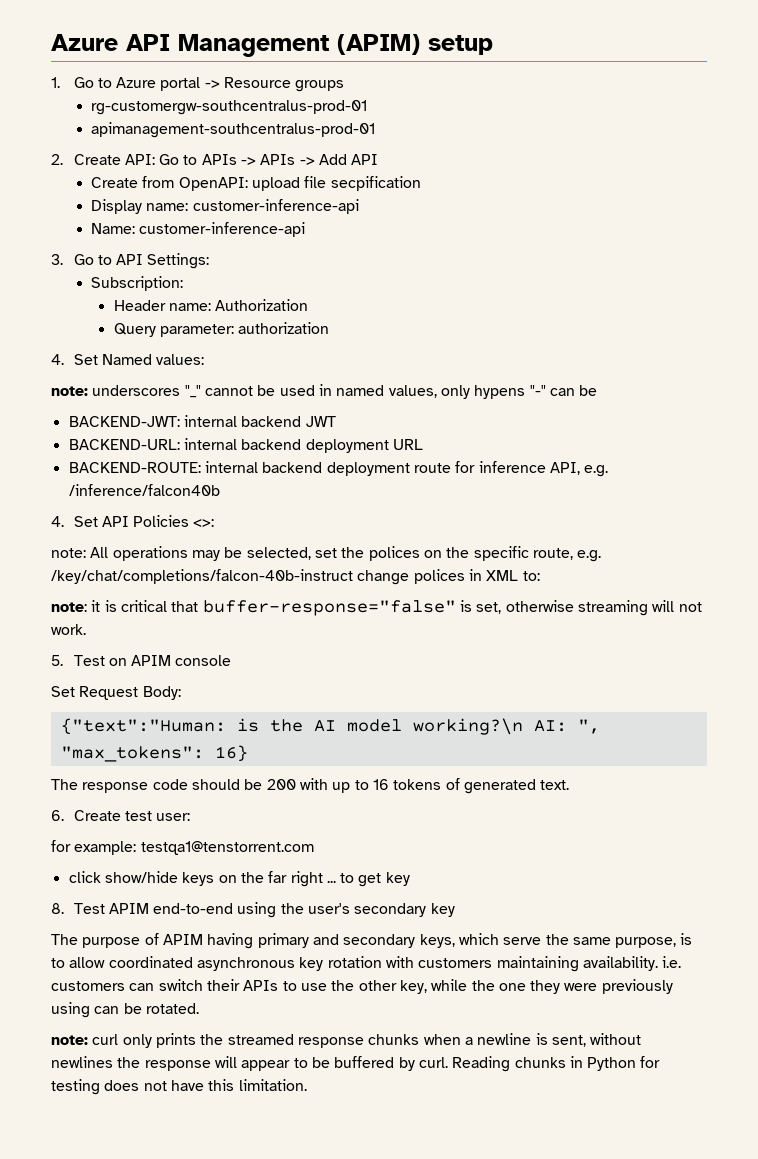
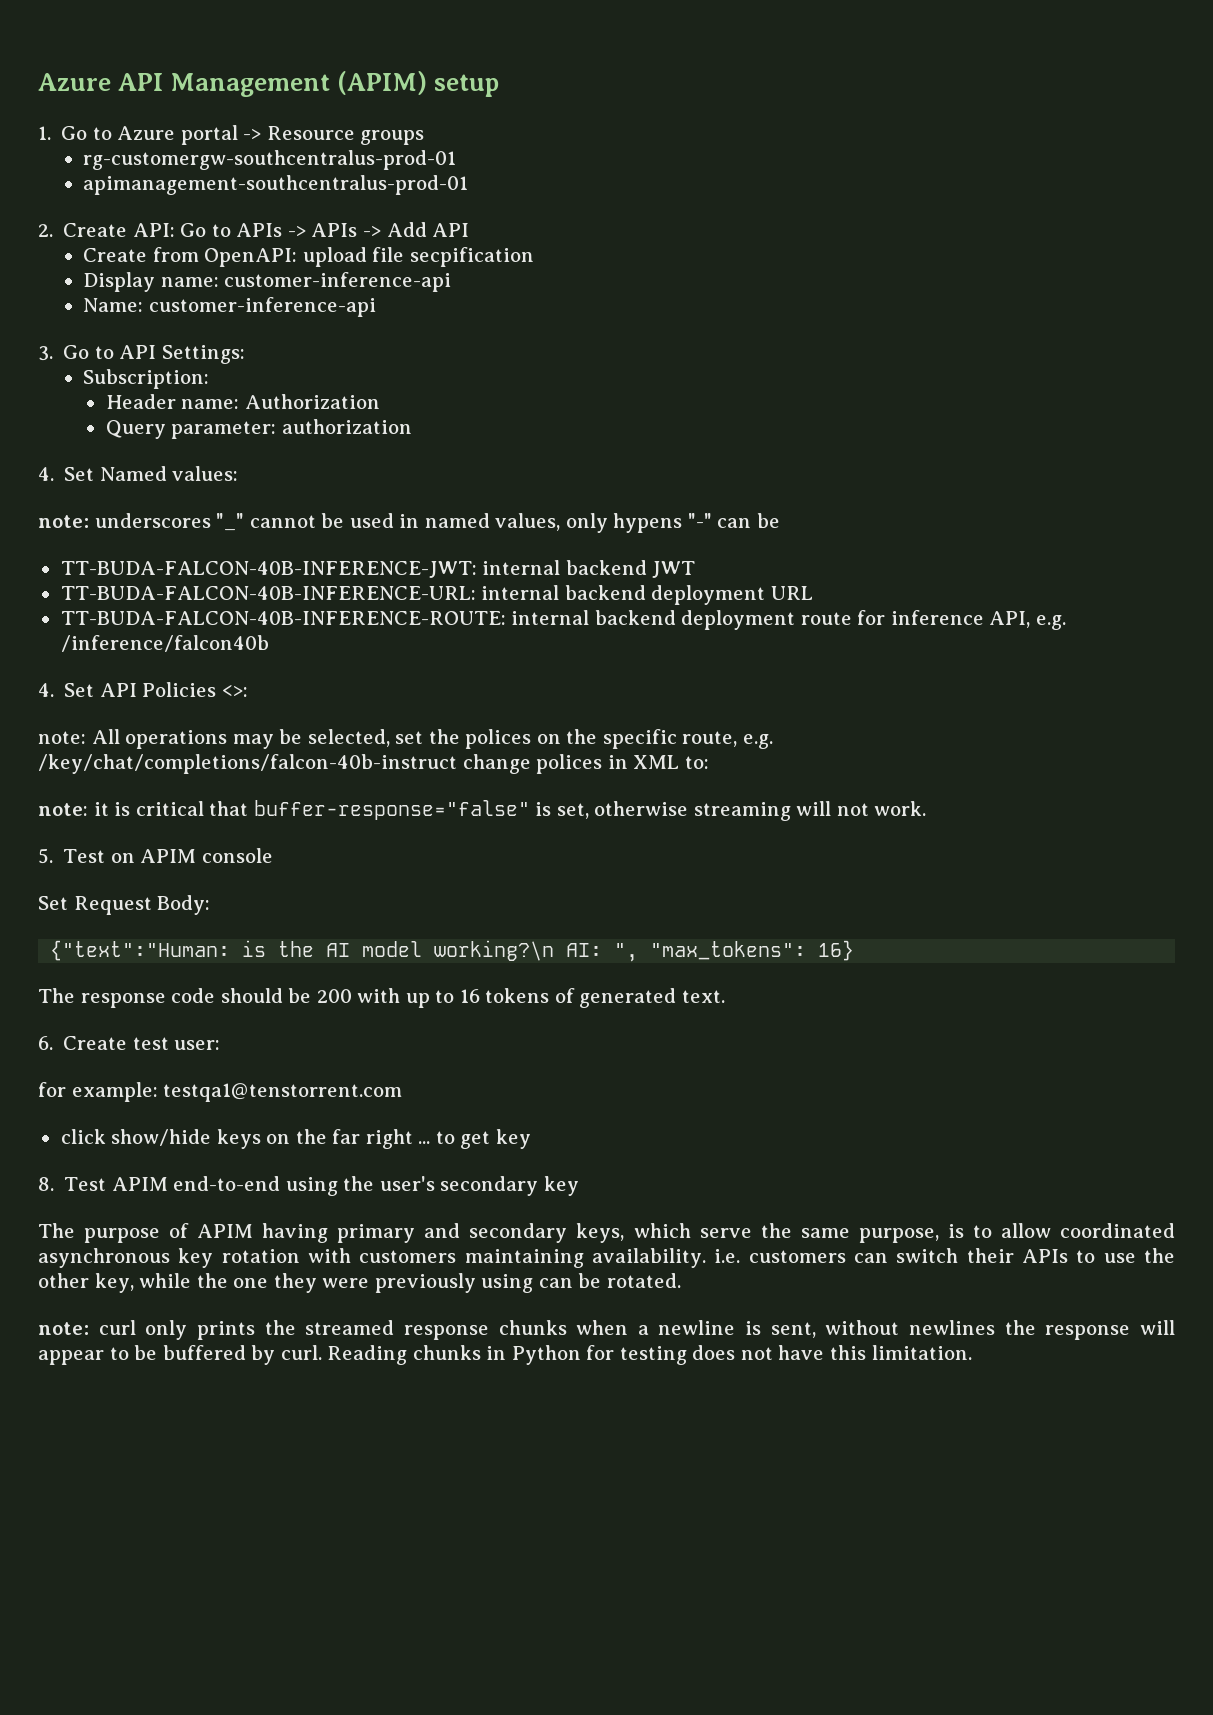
[68,416,180,427] BACKEND-JWT: -> [60,561,477,578] TT-BUDA-FALCON-40B-INFERENCE-JWT:
[68,439,180,450] BACKEND-URL: -> [60,586,476,600] TT-BUDA-FALCON-40B-INFERENCE-URL:
[68,462,201,473] BACKEND-ROUTE: -> [60,611,506,625] TT-BUDA-FALCON-40B-INFERENCE-ROUTE:

